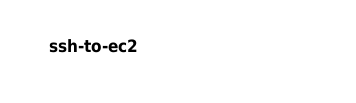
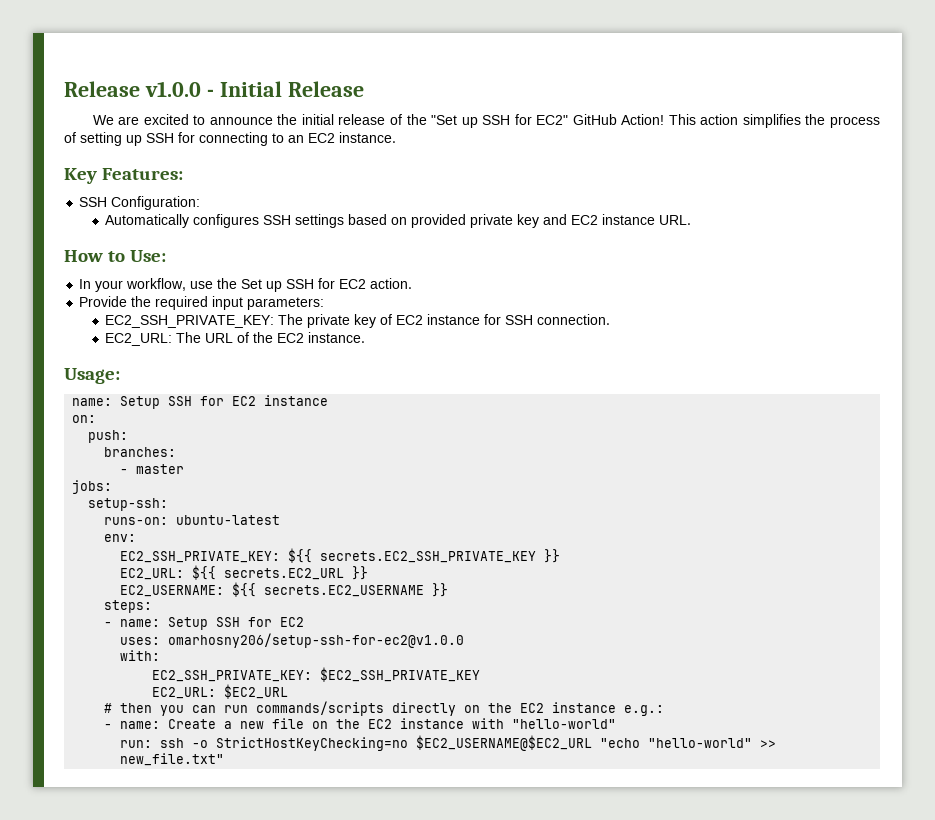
[49,39,138,53] ssh-to-ec2 -> [64,81,364,97] [92,114,881,128] [64,132,396,146] [64,168,184,184] [79,196,201,210] [105,214,692,228] [64,250,167,262] [79,278,413,292] [79,296,325,310] [105,314,611,328] [105,332,366,346] [64,368,120,384] [72,395,329,409] [72,415,97,423] [88,430,129,443] [104,447,177,457] [120,464,185,474] [72,480,113,494] [88,498,169,511] [104,515,281,525] [104,534,137,542] [120,548,561,563] [120,565,369,580] [120,582,449,597] [104,600,153,613] [104,617,305,630] [120,633,465,648] [120,650,161,661] [152,667,481,682] [152,684,289,699] [104,701,665,716] [104,718,617,729] [120,735,777,751] [120,753,225,766] Release v1.0.0 - Initial Release // We are excited to announce the initial release of the "Set up SSH for EC2" GitHub Action! This action simplifies the process of setting up SSH for connecting to an EC2 instance. // Key Features: // SSH Configuration: // Automatically configures SSH settings based on provided private key and EC2 instance URL. // How to Use: // In your workflow, use the Set up SSH for EC2 action. // Provide the required input parameters: // EC2_SSH_PRIVATE_KEY: The private key of EC2 instance for SSH connection. // EC2_URL: The URL of the EC2 instance. // Usage: // name: Setup SSH for EC2 instance // on: // push: // branches: // - master // jobs: // setup-ssh: // runs-on: ubuntu-latest // env: // EC2_SSH_PRIVATE_KEY: ${{ secrets.EC2_SSH_PRIVATE_KEY }} // EC2_URL: ${{ secrets.EC2_URL }} // EC2_USERNAME: ${{ secrets.EC2_USERNAME }} // steps: // - name: Setup SSH for EC2 // uses: omarhosny206/setup-ssh-for-ec2@v1.0.0 // with: // EC2_SSH_PRIVATE_KEY: $EC2_SSH_PRIVATE_KEY // EC2_URL: $EC2_URL // # then you can run commands/scripts directly on the EC2 instance e.g.: // - name: Create a new file on the EC2 instance with "hello-world" // run: ssh -o StrictHostKeyChecking=no $EC2_USERNAME@$EC2_URL "echo "hello-world" >> new_file.txt"

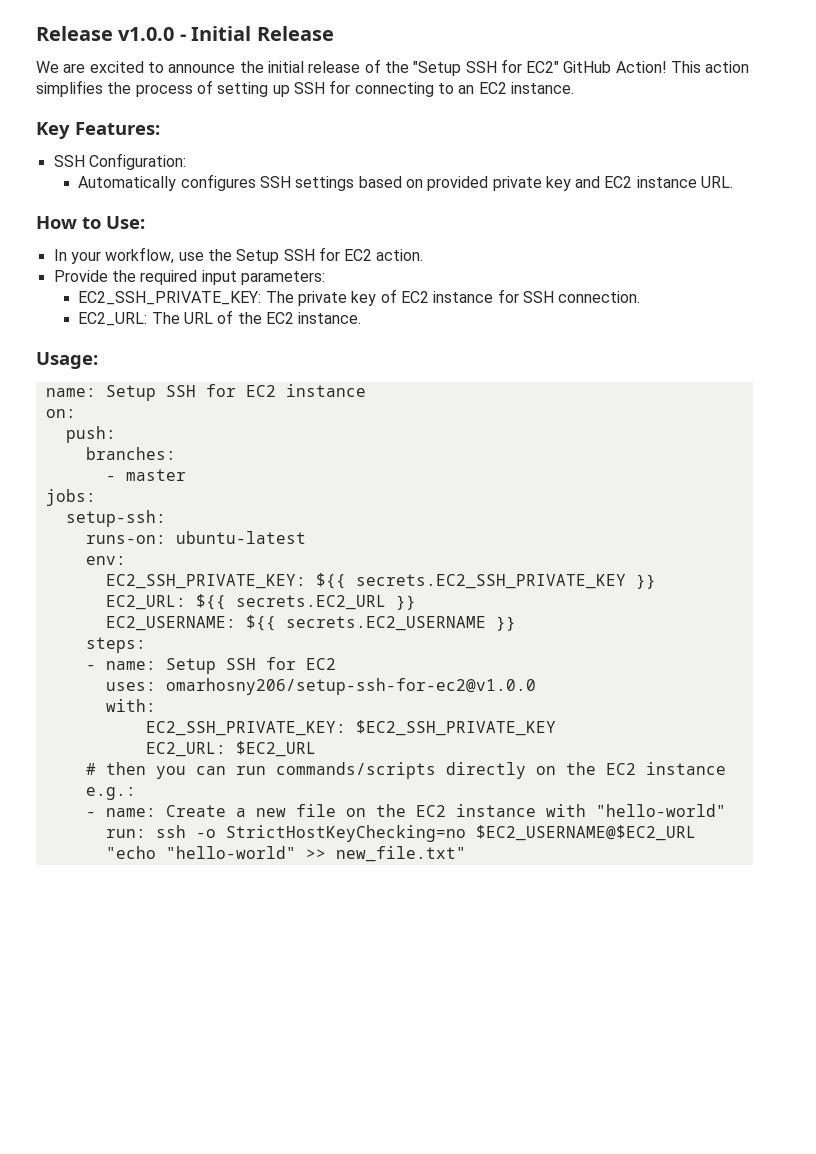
[431,115,478,128] "Set up -> [413,61,462,76] "Setup
[241,279,283,292] Set up -> [236,249,280,264] Setup

